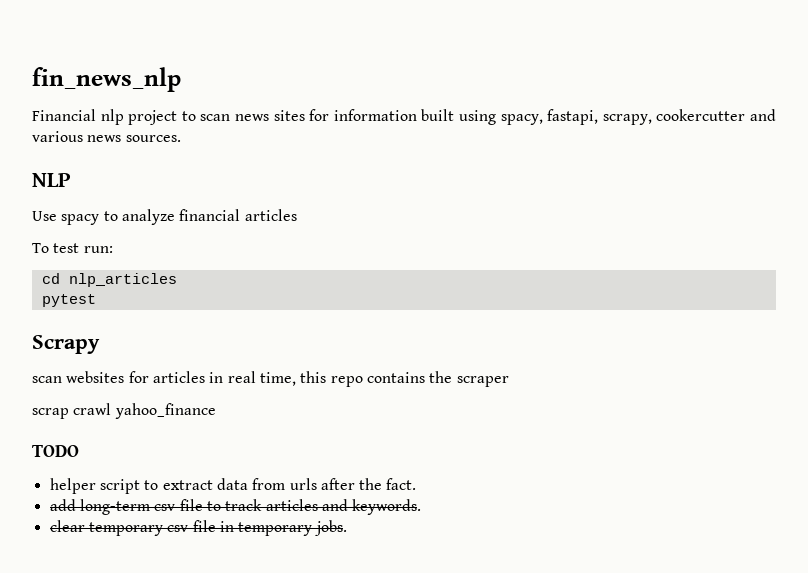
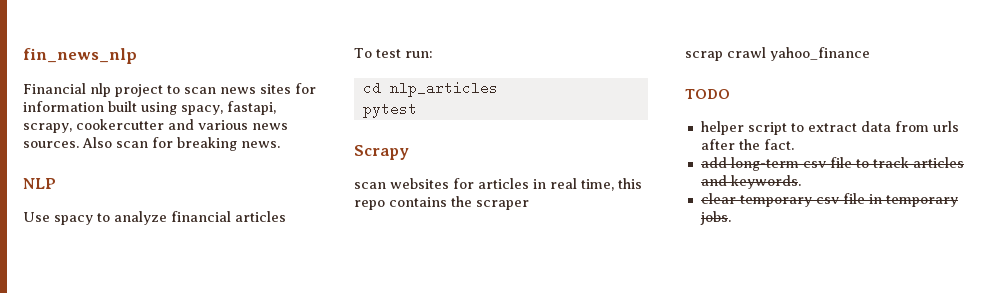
(181, 138) none -> [82,137,280,151] Also scan for breaking news.

